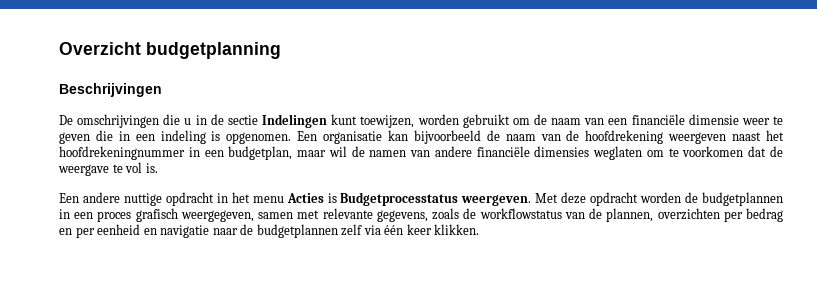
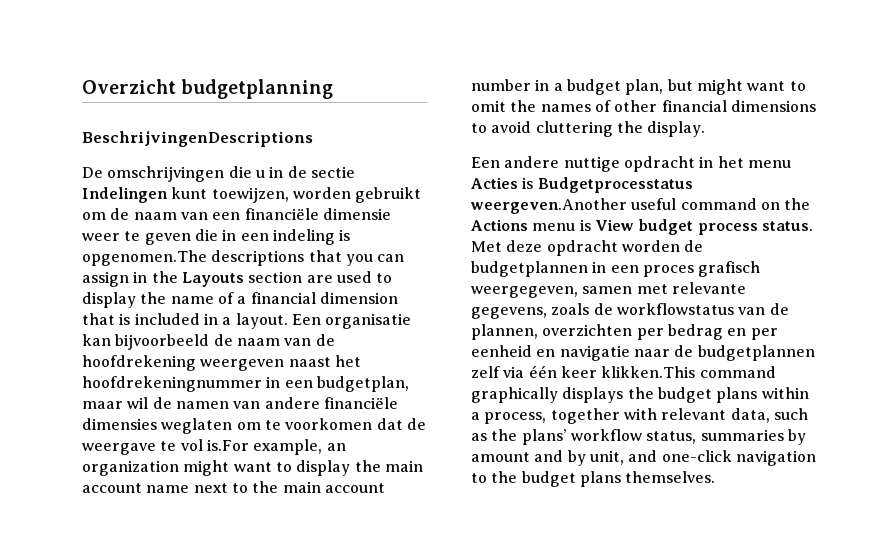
[59,83,162,97] Beschrijvingen -> [82,131,313,147] BeschrijvingenDescriptions
[226,132,292,144] opgenomen. -> [82,250,405,266] [82,271,393,287] [82,292,398,308] [82,313,288,329] opgenomen.The descriptions that you can assign in the Layouts section are used to display the name of a financial dimension that is included in a layout.
[145,163,158,173] is. -> [206,439,346,455] [82,460,423,476] [82,481,385,493] [471,79,806,95] [471,100,816,112] [471,121,706,137] is.For example, an organization might want to display the main account name next to the main account number in a budget plan, but might want to omit the names of other financial dimensions to avoid cluttering the display.
[461,195,532,206] weergeven. -> [470,198,811,214] [471,219,813,235] weergeven.Another useful command on the Actions menu is View budget process status.
[434,224,480,235] klikken. -> [601,366,776,378] [471,387,809,403] [471,408,808,424] [471,429,806,445] [471,450,816,466] [471,471,716,487] klikken.This command graphically displays the budget plans within a process, together with relevant data, such as the plans’ workflow status, summaries by amount and by unit, and one-click navigation to the budget plans themselves.

